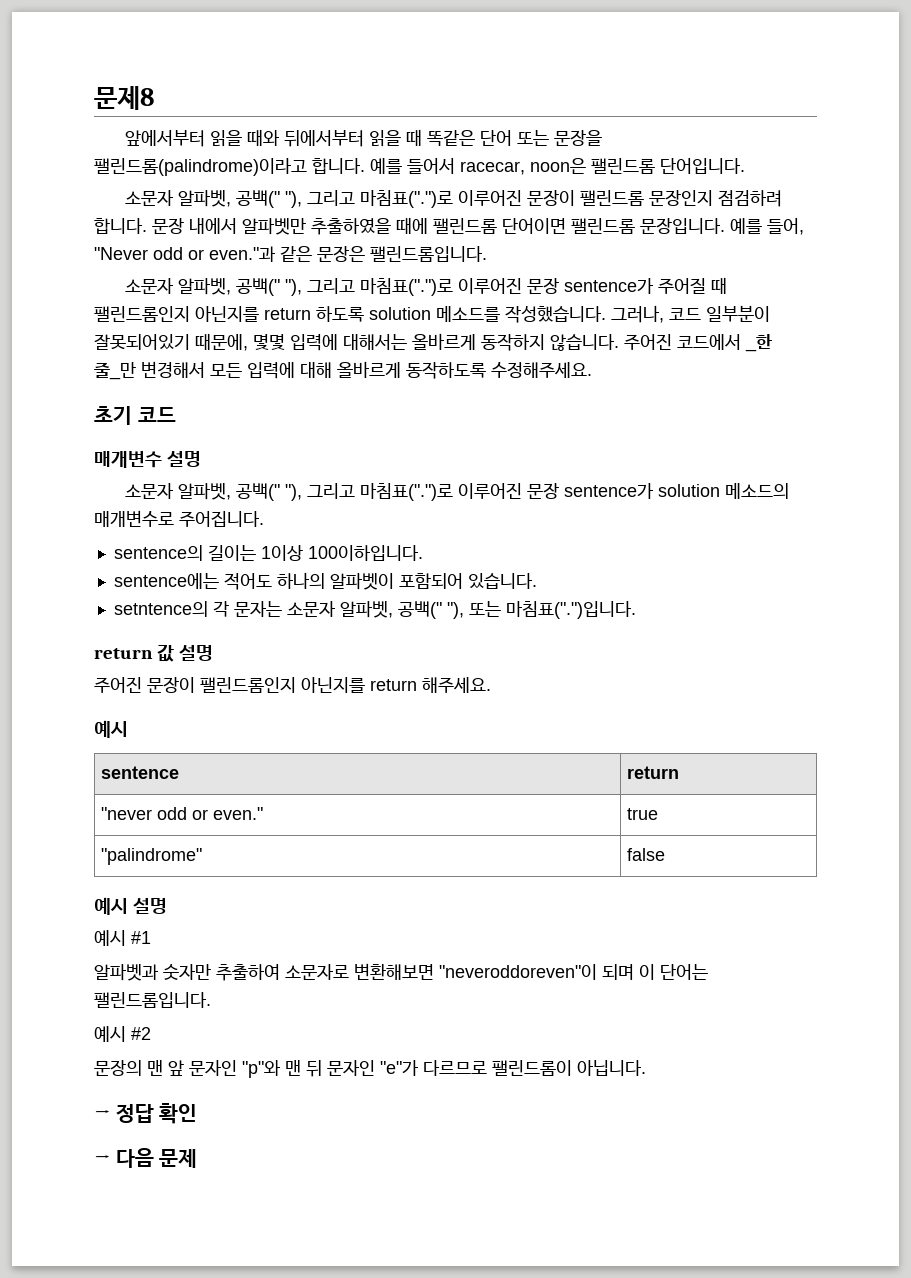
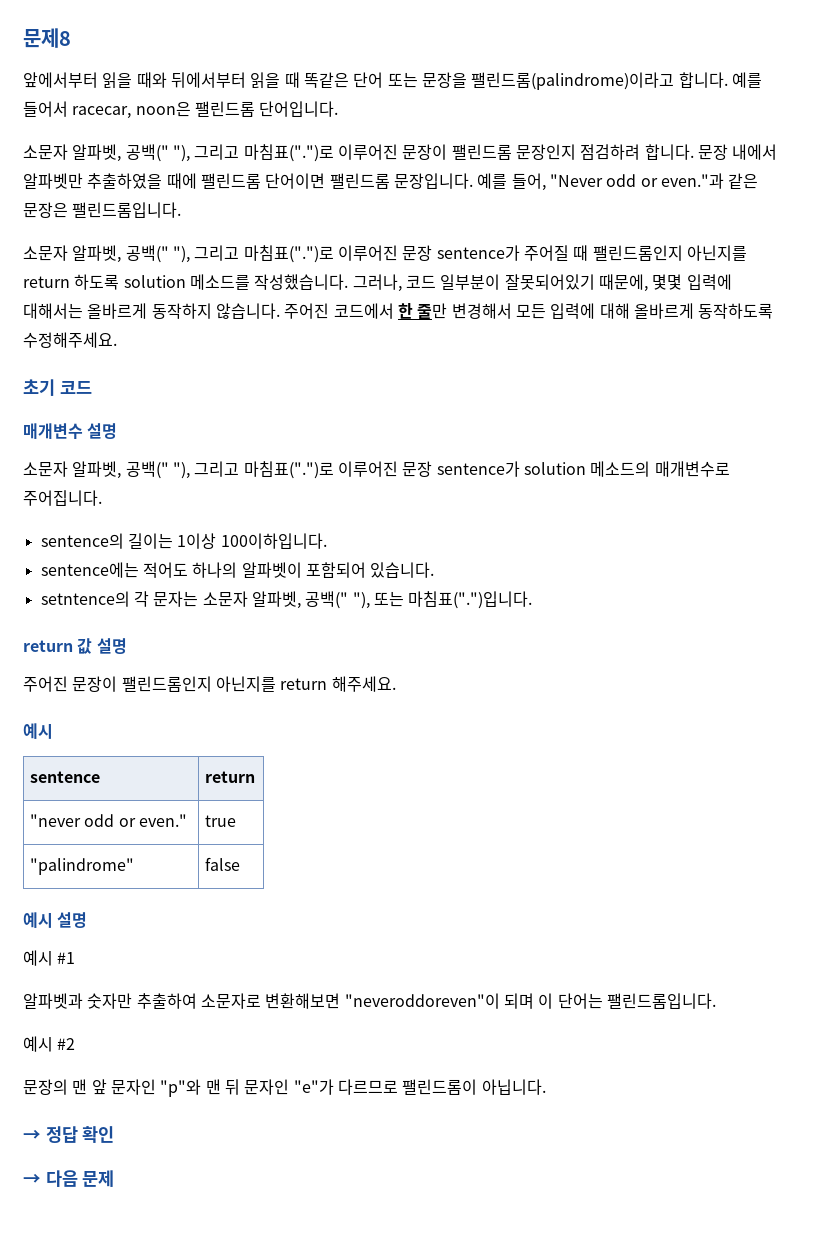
[745,334,772,352] [94,362,136,380] _한 줄_만 -> [397,303,448,319] 한 줄만

